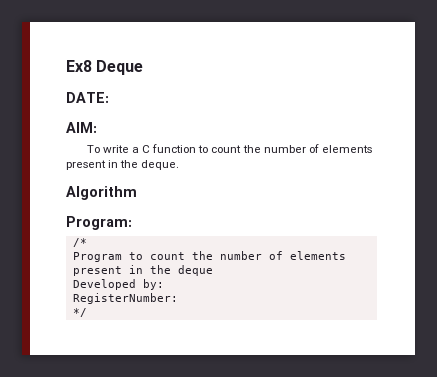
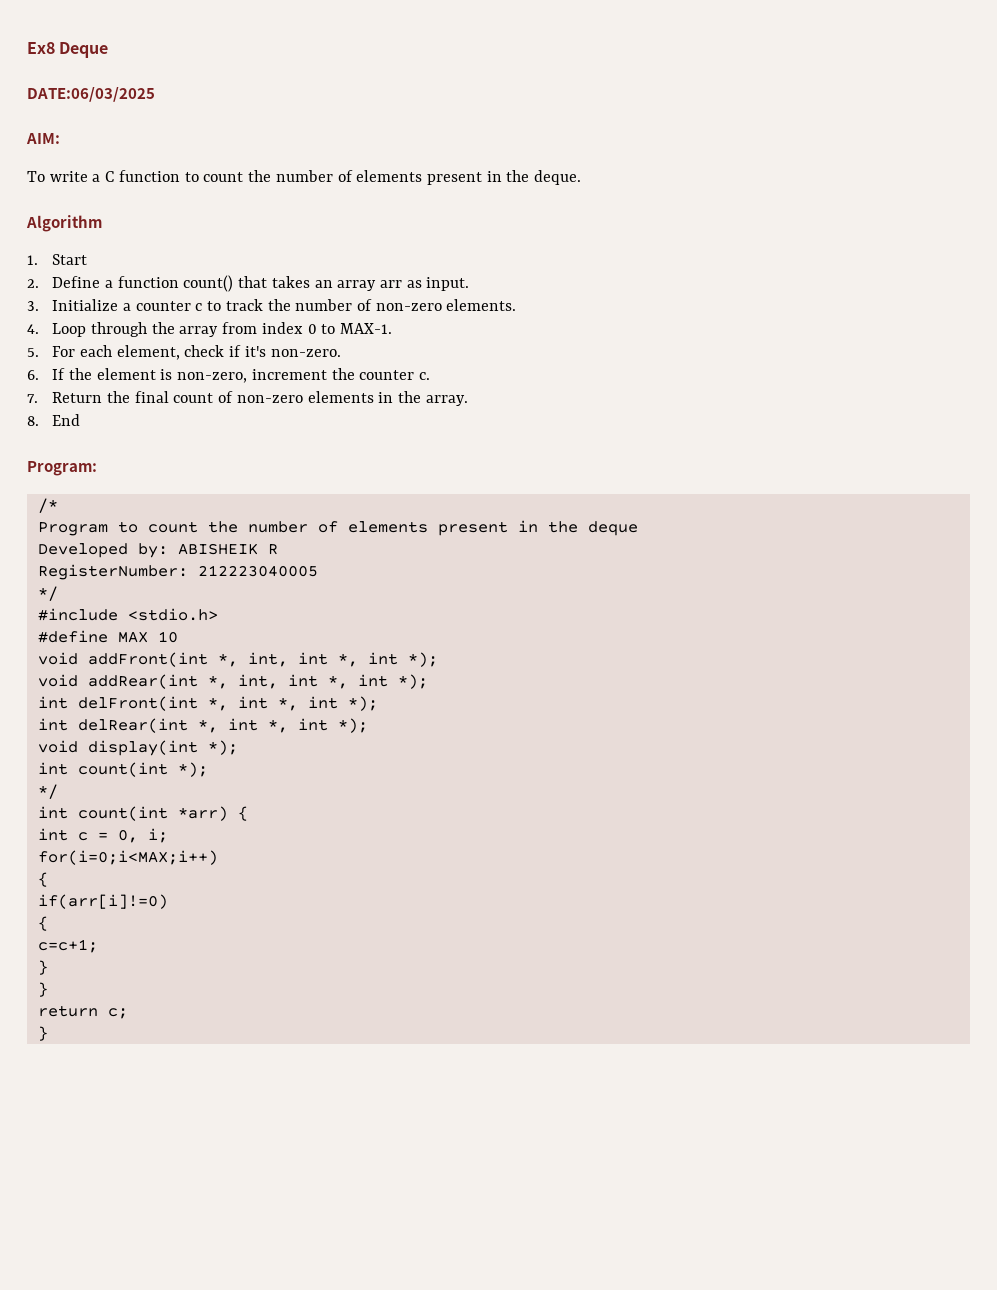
[66,92,109,103] DATE: -> [27,87,155,102] DATE:06/03/2025
(137, 193) none -> [27,254,88,265] [27,275,470,292] [27,299,517,311] [27,322,393,337] [27,345,341,360] [27,368,431,383] [27,391,468,406] [27,414,81,426] // 1. Start // 2. Define a function count() that takes an array arr as input. // 3. Initialize a counter c to track the number of non-zero elements. // 4. Loop through the array from index 0 to MAX-1. // 5. For each element, check if it's non-zero. // 6. If the element is non-zero, increment the counter c. // 7. Return the final count of non-zero elements in the array. // 8. End
(164, 284) none -> [177,543,278,555] ABISHEIK R
[72,308,87,317] // */ -> [197,565,318,577] [37,586,58,601] [37,608,218,621] [37,630,178,643] [37,652,438,667] [37,674,428,689] [37,696,378,711] [37,718,368,733] [37,740,238,756] [37,762,208,777] [37,784,58,799] [37,806,248,821] [37,828,168,843] [37,850,218,865] [37,872,48,887] [37,894,168,909] [37,916,48,931] [37,939,98,953] [37,960,48,975] [37,982,48,997] [37,1005,128,1019] [37,1026,48,1041] 212223040005 // */ // #include <stdio.h> // #define MAX 10 // void addFront(int *, int, int *, int *); // void addRear(int *, int, int *, int *); // int delFront(int *, int *, int *); // int delRear(int *, int *, int *); // void display(int *); // int count(int *); // */ // int count(int *arr) { // int c = 0, i; // for(i=0;i<MAX;i++) // { // if(arr[i]!=0) // { // c=c+1; // } // } // return c; // }

